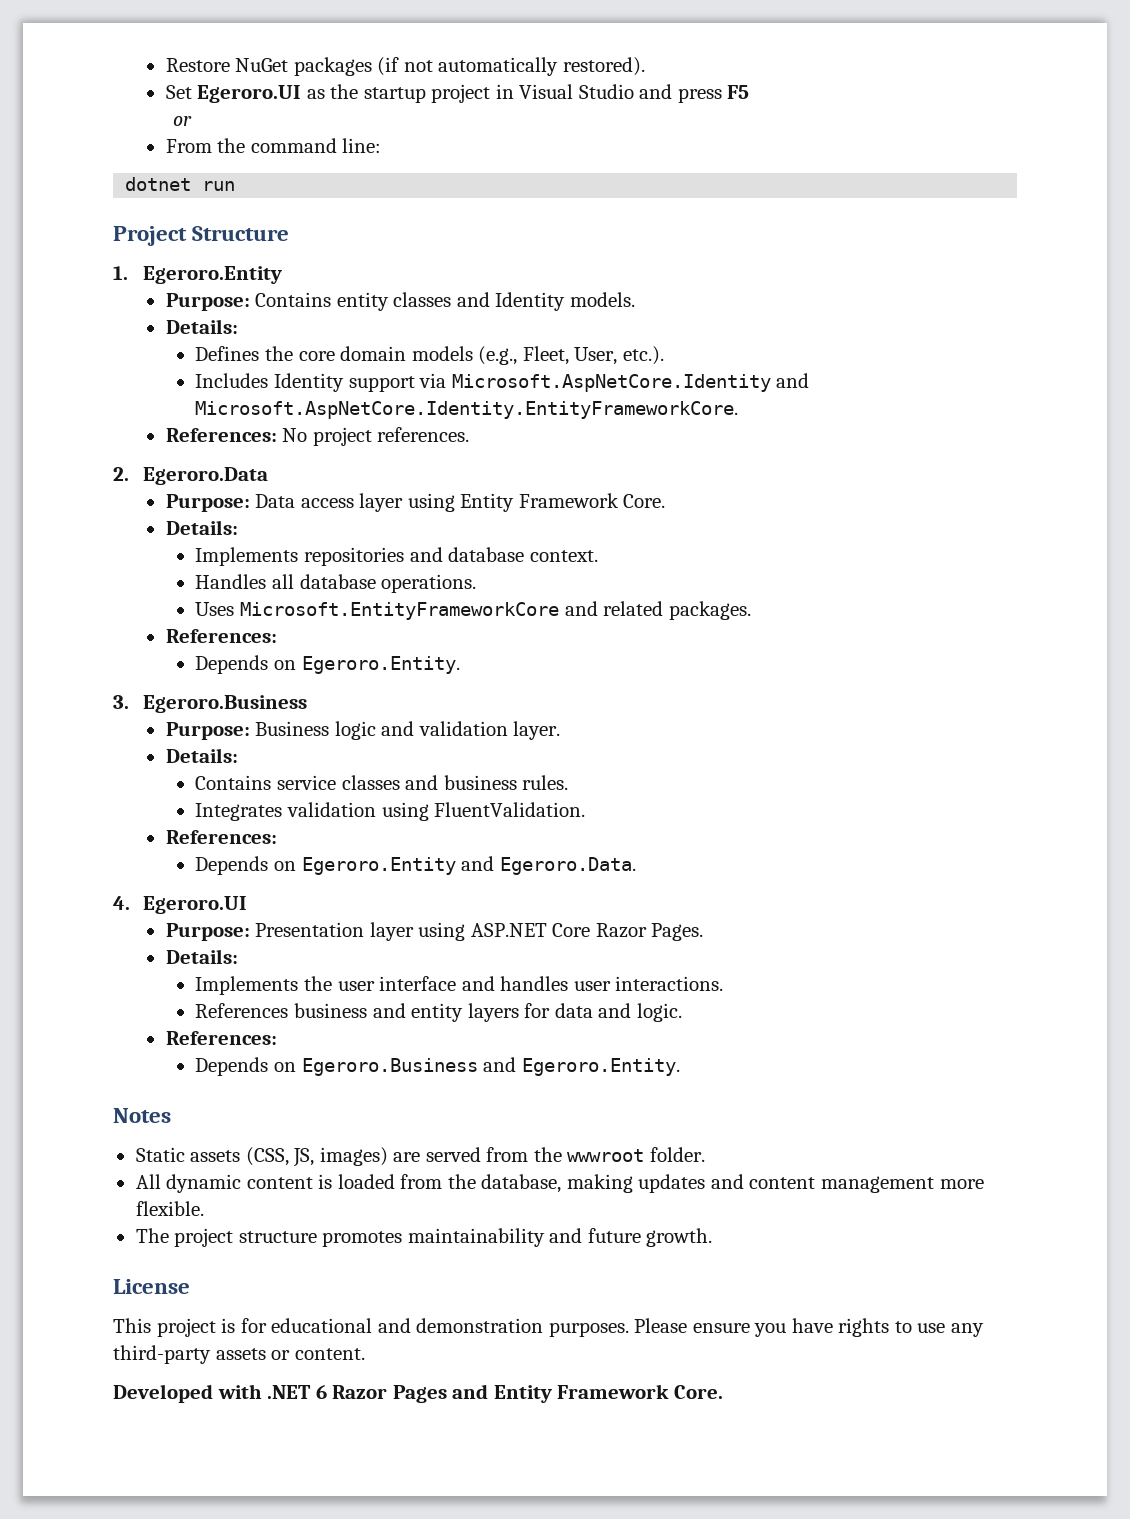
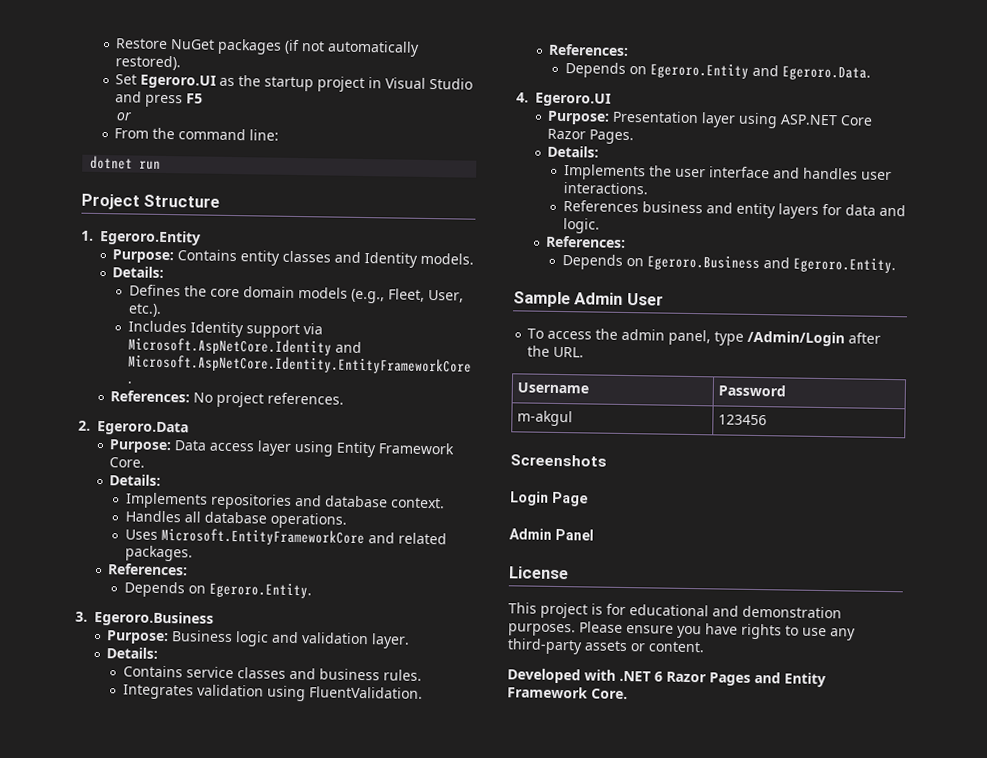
[113,1108,171,1123] [135,1147,705,1167] [135,1174,984,1193] [135,1201,204,1216] [135,1228,713,1247] Notes // Static assets (CSS, JS, images) are served from the wwwroot folder. // All dynamic content is loaded from the database, making updates and content management more flexible. // The project structure promotes maintainability and future growth. -> [513,291,664,308] [527,328,882,347] [527,345,585,358] [516,382,589,394] [717,384,786,397] [516,410,573,427] [717,414,767,426] [510,454,607,467] [510,491,588,507] [509,528,594,541] Sample Admin User // To access the admin panel, type /Admin/Login after the URL. // Username | Password // m-akgul | 123456 // Screenshots // Login Page // Admin Panel

